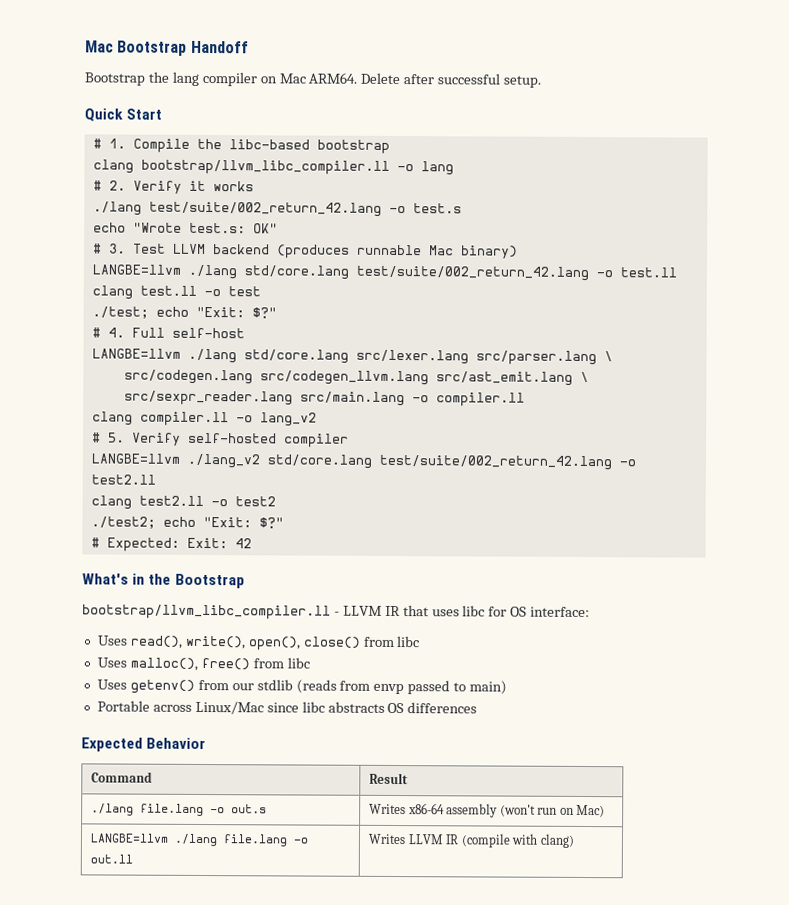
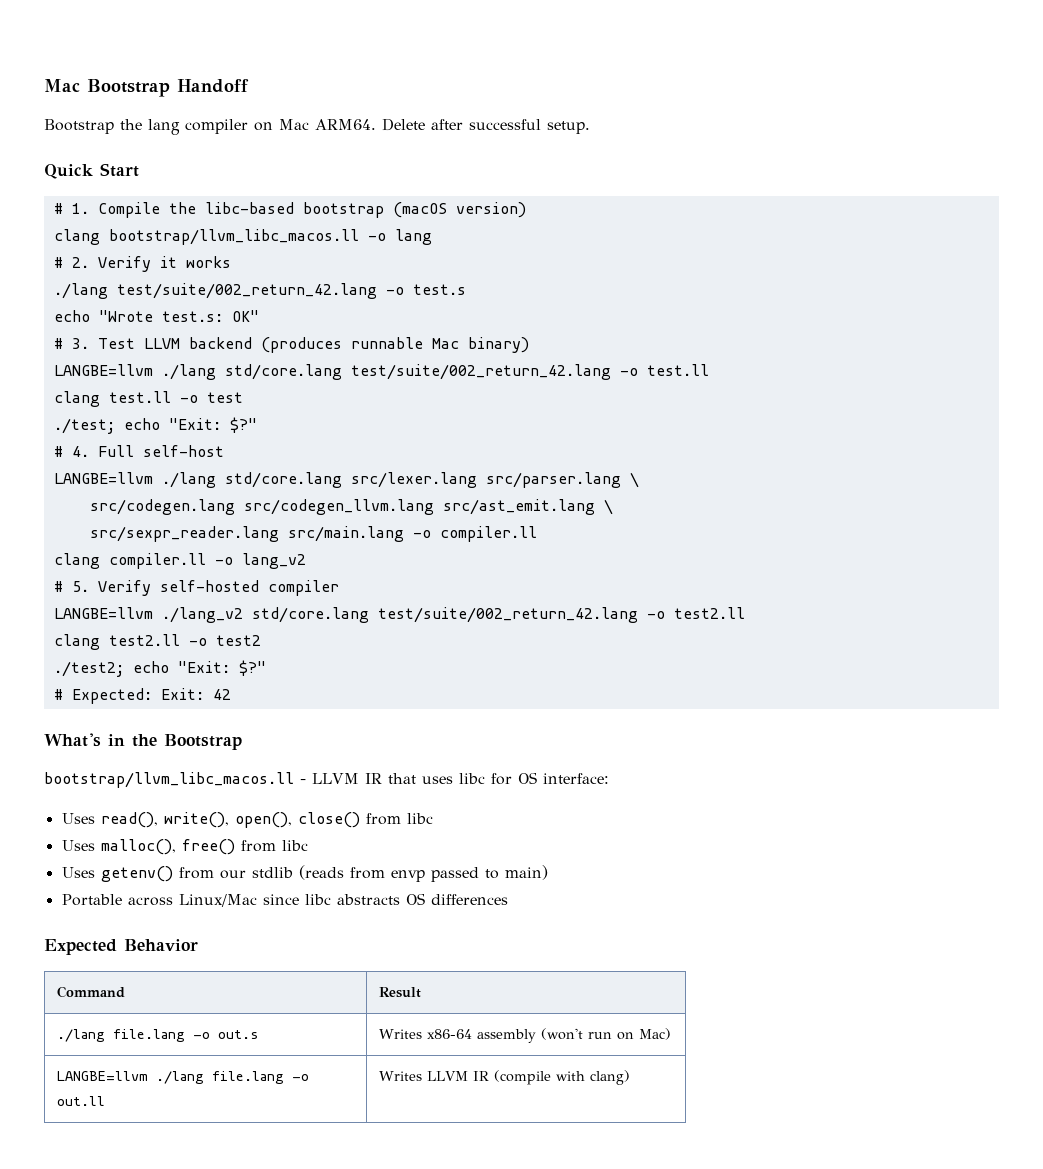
[92,159,390,175] // clang bootstrap/llvm_libc_compiler.ll -> [392,202,526,218] [53,229,359,245] (macOS version) // clang bootstrap/llvm_libc_macos.ll
[82,604,331,620] bootstrap/llvm_libc_compiler.ll -> [44,772,294,788] bootstrap/llvm_libc_macos.ll

